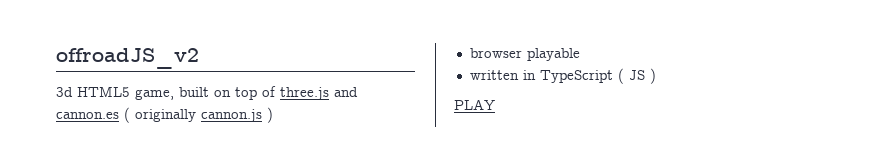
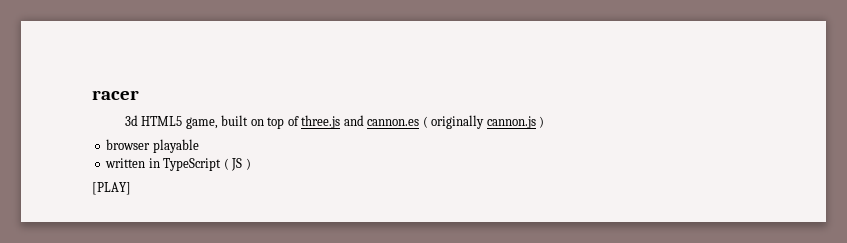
[56,48,199,69] offroadJS_v2 -> [92,90,139,100] racer
[454,99,495,110] PLAY -> [92,182,131,195] [PLAY]

